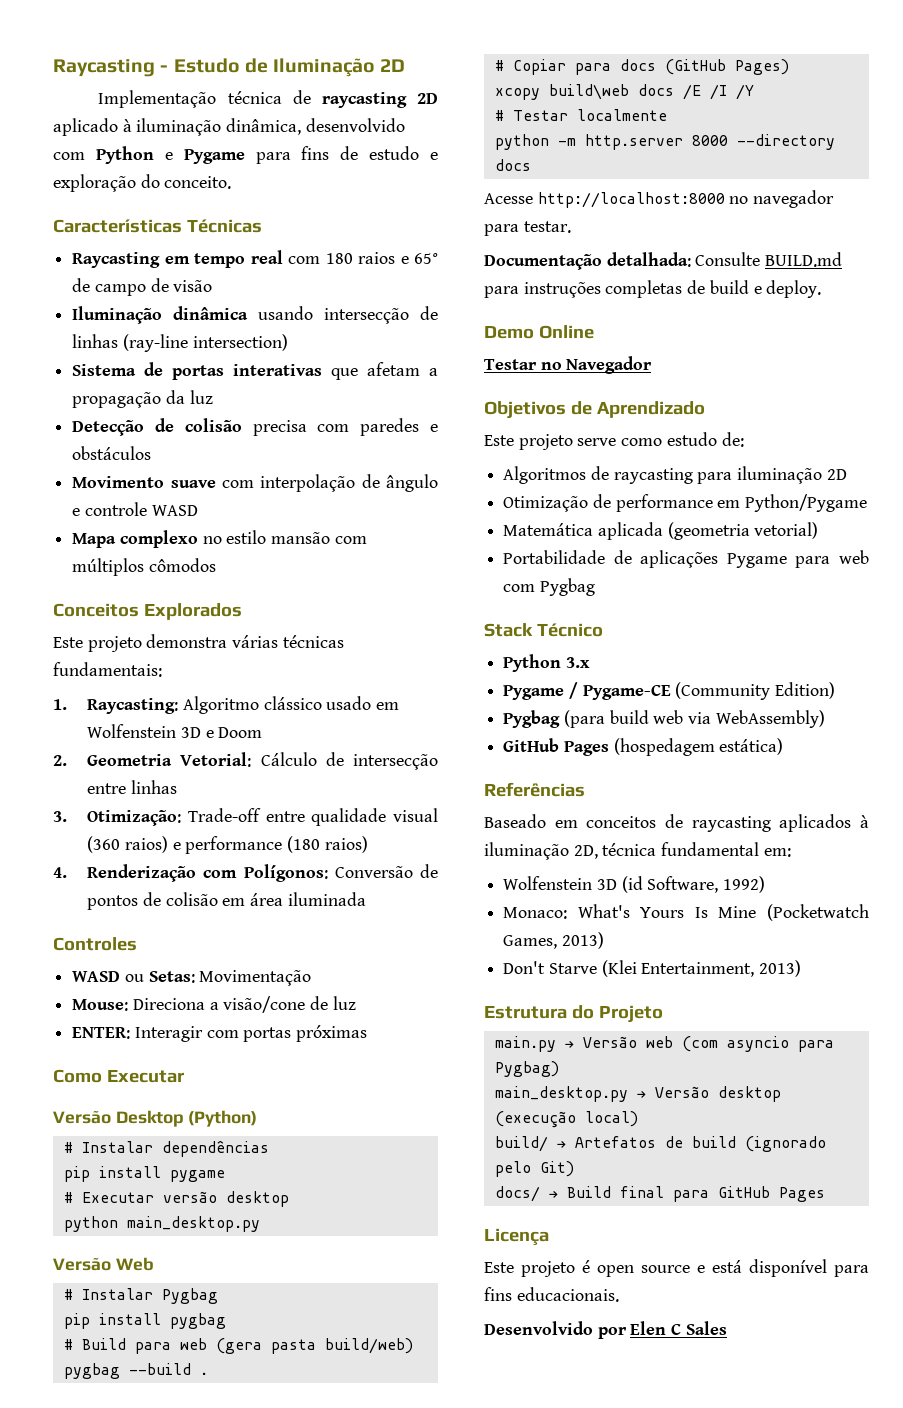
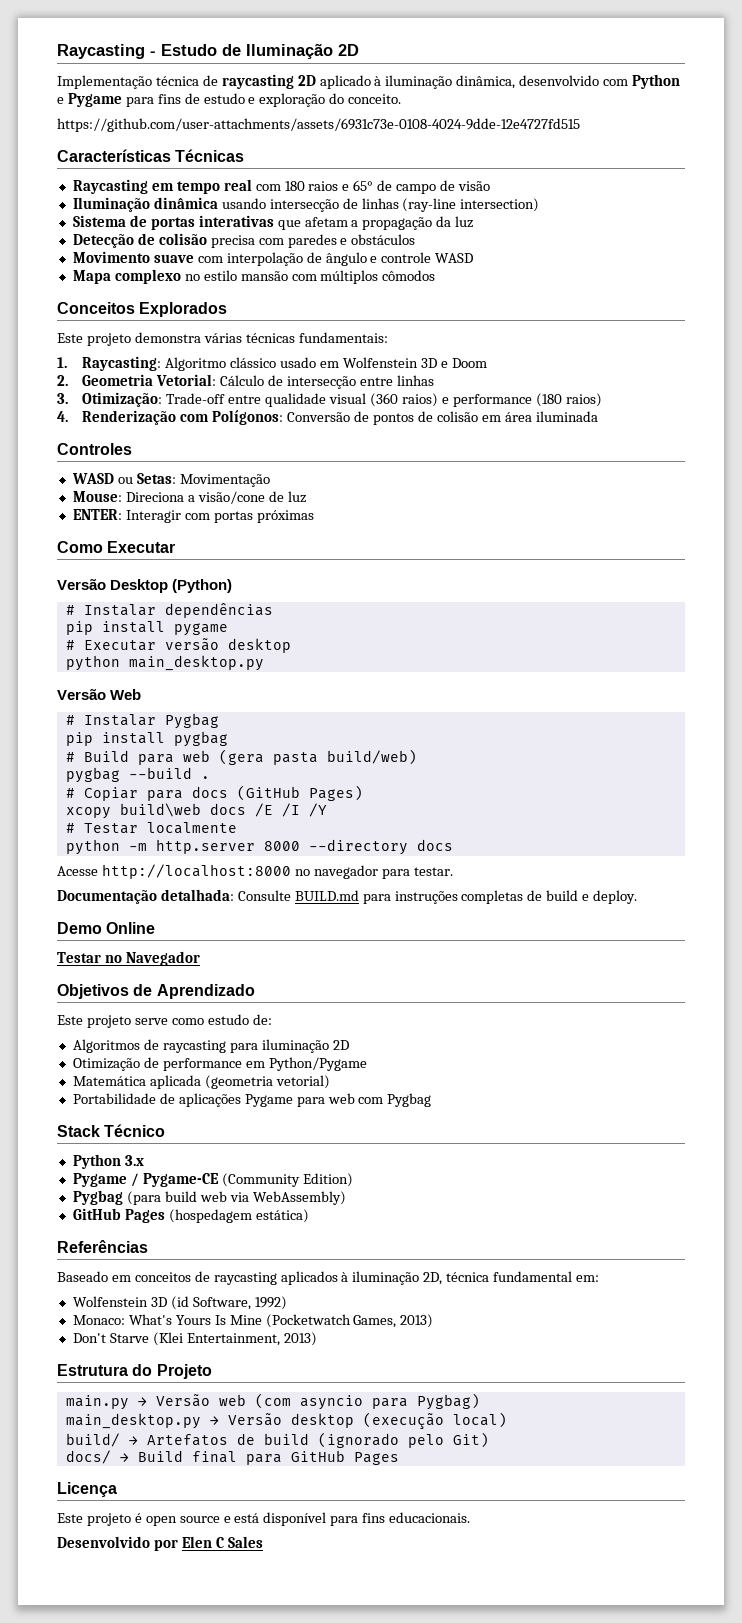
(232, 182) none -> [57,118,580,132] // https://github.com/user-attachments/assets/6931c73e-0108-4024-9dde-12e4727fd515

